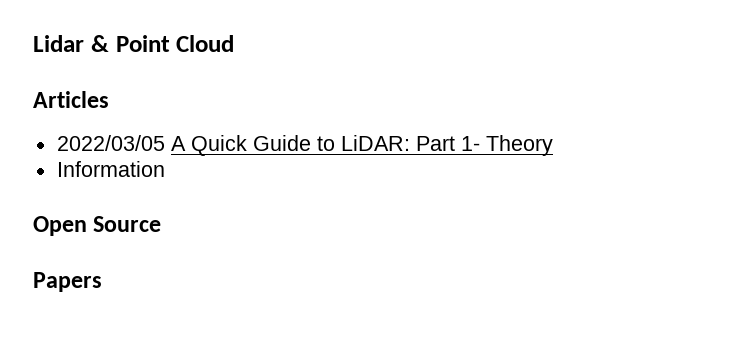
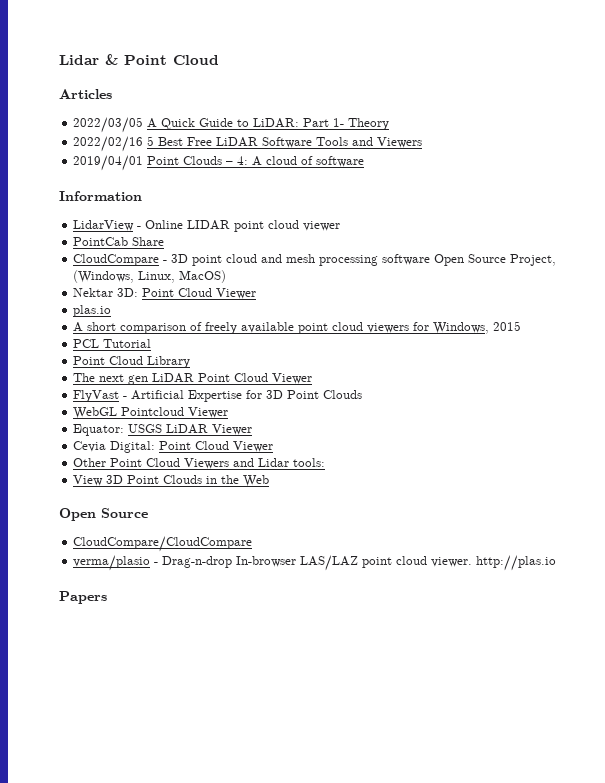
[56,161,165,177] [33,216,162,236] Information // Open Source -> [73,136,423,152] [73,155,365,171] [59,191,142,201] [73,220,341,232] [73,237,165,246] [73,254,557,266] [73,270,227,283] [73,288,257,299] [73,305,112,317] [73,321,522,334] [73,339,152,348] [73,356,191,368] [73,373,313,385] [73,390,363,402] [73,407,229,419] [73,424,253,436] [73,441,274,453] [73,458,326,469] [73,475,270,487] [59,508,148,521] [73,536,253,552] [73,555,557,571] 2022/02/16 5 Best Free LiDAR Software Tools and Viewers // 2019/04/01 Point Clouds – 4: A cloud of software // Information // LidarView - Online LIDAR point cloud viewer // PointCab Share // CloudCompare - 3D point cloud and mesh processing software Open Source Project, (Windows, Linux, MacOS) // Nektar 3D: Point Cloud Viewer // plas.io // A short comparison of freely available point cloud viewers for Windows, 2015 // PCL Tutorial // Point Cloud Library // The next gen LiDAR Point Cloud Viewer // FlyVast - Artificial Expertise for 3D Point Clouds // WebGL Pointcloud Viewer // Equator: USGS LiDAR Viewer // Cevia Digital: Point Cloud Viewer // Other Point Cloud Viewers and Lidar tools: // View 3D Point Clouds in the Web // Open Source // CloudCompare/CloudCompare // verma/plasio - Drag-n-drop In-browser LAS/LAZ point cloud viewer. http://plas.io

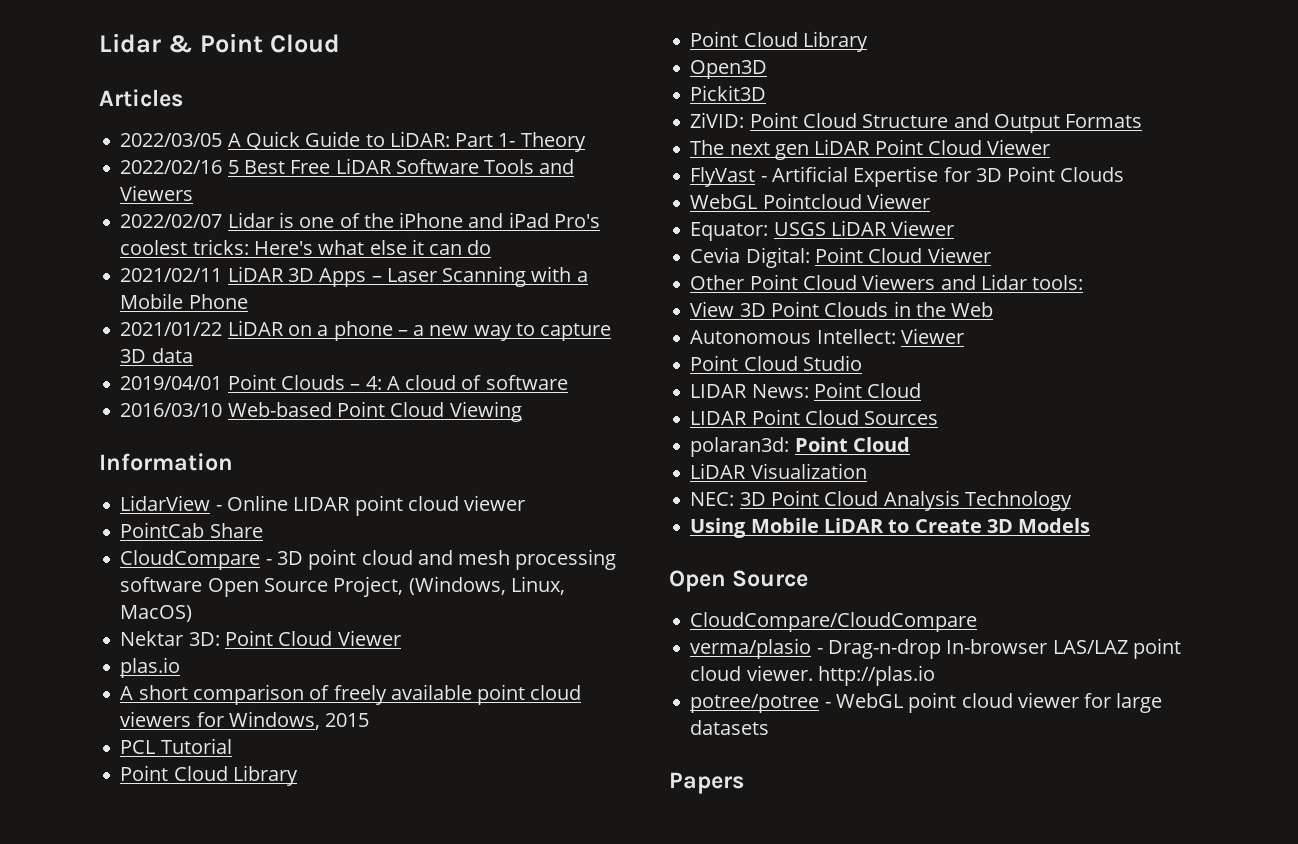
(423, 142) none -> [120,212,600,228] [120,239,492,255] [120,266,588,287] [120,293,248,309] [120,320,612,341] [120,348,193,363] // 2022/02/07 Lidar is one of the iPhone and iPad Pro's coolest tricks: Here's what else it can do // 2021/02/11 LiDAR 3D Apps – Laser Scanning with a Mobile Phone // 2021/01/22 LiDAR on a phone – a new way to capture 3D data
(365, 161) none -> [120,401,522,422] // 2016/03/10 Web-based Point Cloud Viewing
(191, 362) none -> [690,31,868,52] [690,60,768,79] [690,85,767,101] [690,112,1143,133] // Point Cloud Library // Open3D // Pickit3D // ZiVID: Point Cloud Structure and Output Formats
(270, 481) none -> [690,328,964,344] [690,355,862,371] [690,382,922,398] [690,409,939,425] [690,437,910,457] [690,463,867,479] [690,490,1072,511] [690,518,1091,538] // Autonomous Intellect: Viewer // Point Cloud Studio // LIDAR News: Point Cloud // LIDAR Point Cloud Sources // polaran3d: Point Cloud // LiDAR Visualization // NEC: 3D Point Cloud Analysis Technology // Using Mobile LiDAR to Create 3D Models
(557, 563) none -> [690,692,1163,713] [690,720,770,735] // potree/potree - WebGL point cloud viewer for large datasets

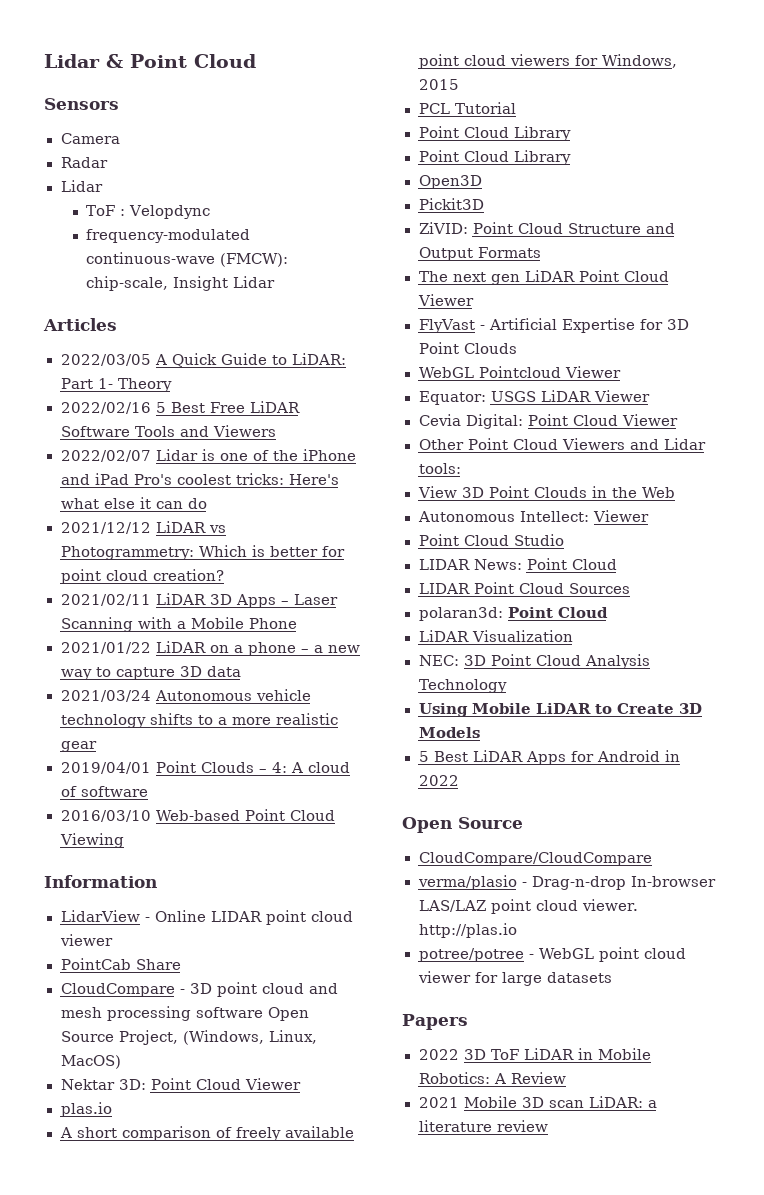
(340, 43) none -> [44,98,119,110] [60,133,120,144] [60,157,108,168] [60,180,103,192] [86,205,211,219] [86,229,251,243] [86,252,289,267] [86,276,276,291] // Sensors // Camera // Radar // Lidar // ToF : Velopdync // frequency-modulated continuous-wave (FMCW): chip-scale, Insight Lidar
(492, 247) none -> [60,521,226,534] [60,545,345,560] [60,569,224,584] // 2021/12/12 LiDAR vs Photogrammetry: Which is better for point cloud creation?
(193, 355) none -> [60,689,311,702] [60,713,338,728] [60,741,97,752] // 2021/03/24 Autonomous vehicle technology shifts to a more realistic gear
(1091, 525) none -> [418,750,680,765] [418,775,459,786] // 5 Best LiDAR Apps for Android in 2022
(744, 783) none -> [418,1048,652,1060] [418,1072,566,1084] [418,1096,657,1108] [418,1120,548,1132] // 2022 3D ToF LiDAR in Mobile Robotics: A Review // 2021 Mobile 3D scan LiDAR: a literature review

